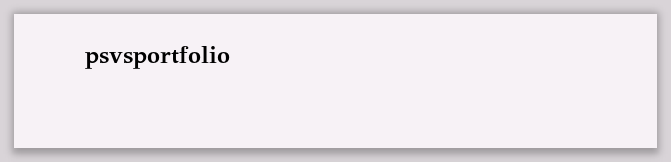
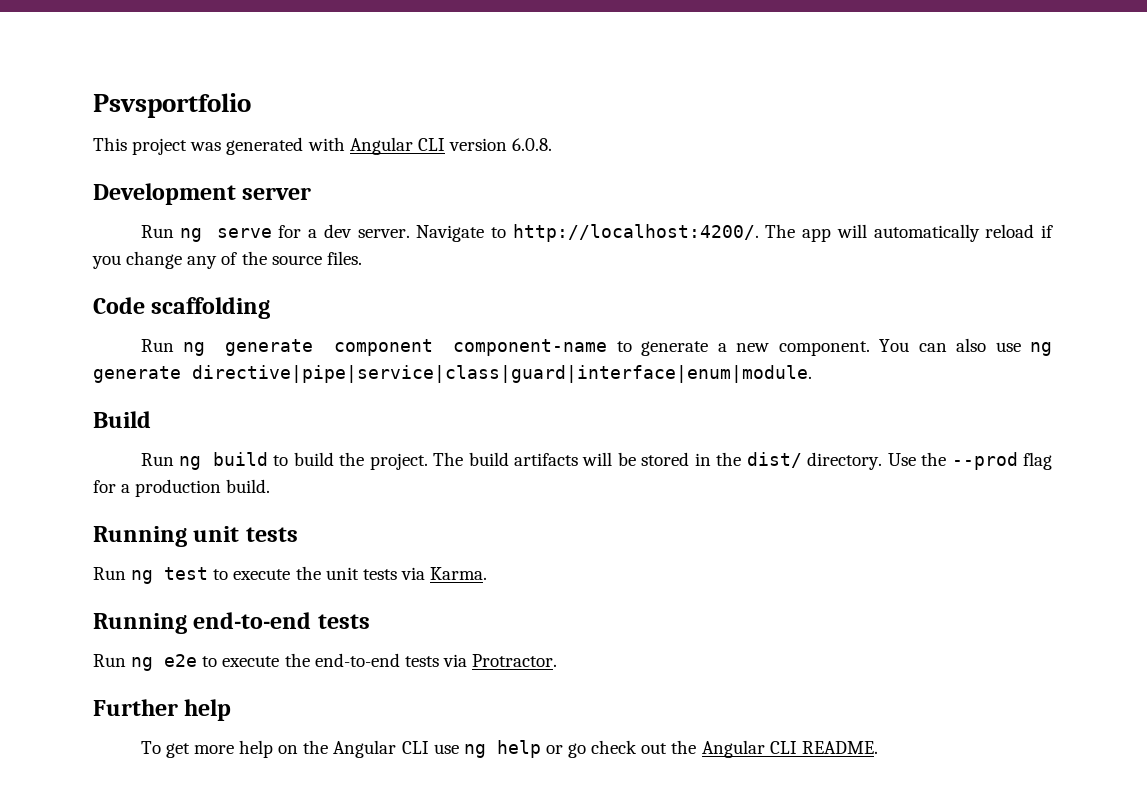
[85,46,230,69] psvsportfolio -> [93,93,251,118] [93,137,553,155] [93,183,312,205] [140,224,1053,242] [92,251,362,269] [93,297,271,319] [140,338,1052,356] [93,365,812,383] [93,411,151,428] [140,452,1053,470] [93,479,271,497] [93,526,298,547] [93,566,488,584] [93,612,370,634] [93,653,558,671] [93,699,232,721] [140,740,878,758] Psvsportfolio // This project was generated with Angular CLI version 6.0.8. // Development server // Run ng serve for a dev server. Navigate to http://localhost:4200/. The app will automatically reload if you change any of the source files. // Code scaffolding // Run ng generate component component-name to generate a new component. You can also use ng generate directive|pipe|service|class|guard|interface|enum|module. // Build // Run ng build to build the project. The build artifacts will be stored in the dist/ directory. Use the --prod flag for a production build. // Running unit tests // Run ng test to execute the unit tests via Karma. // Running end-to-end tests // Run ng e2e to execute the end-to-end tests via Protractor. // Further help // To get more help on the Angular CLI use ng help or go check out the Angular CLI README.

